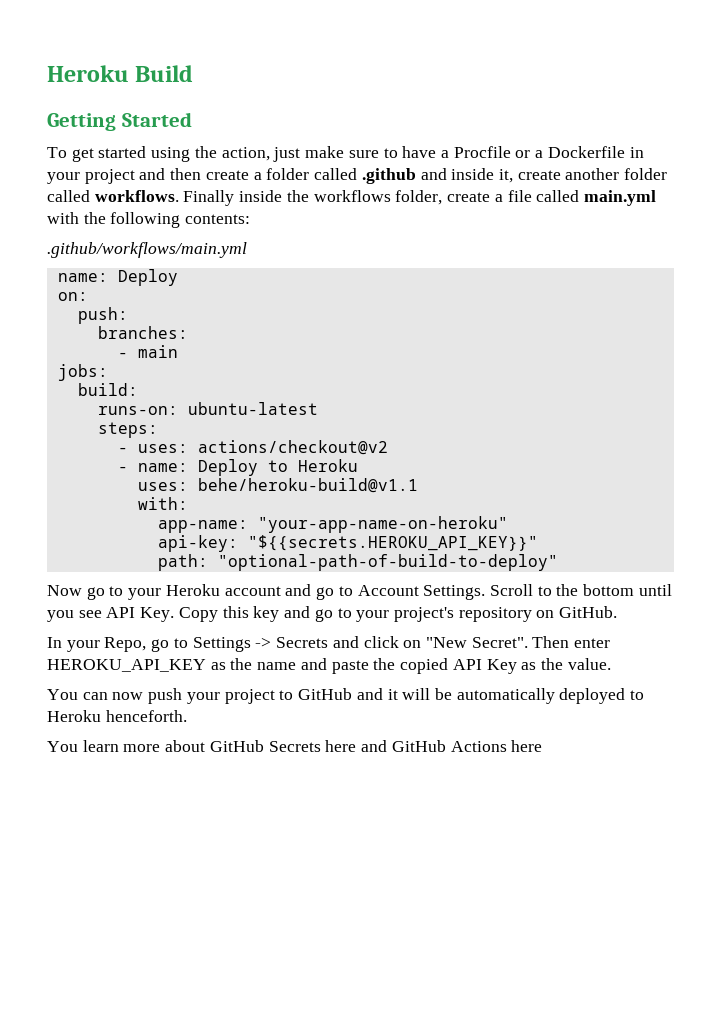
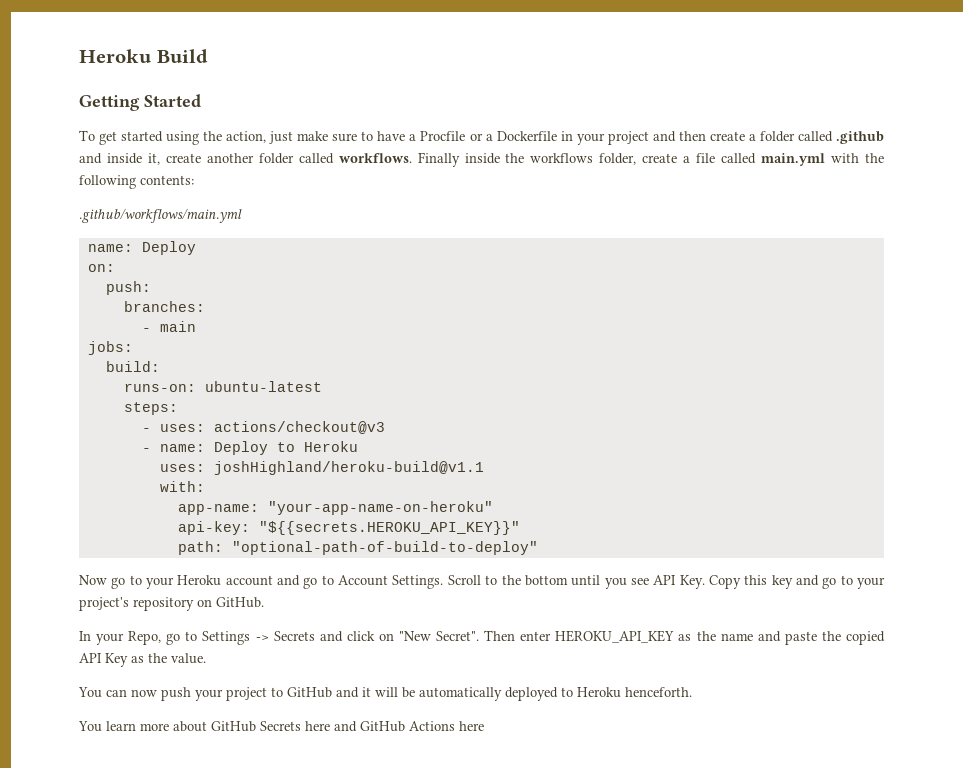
[197,440,388,455] actions/checkout@v2 -> [213,421,385,434] actions/checkout@v3
[197,478,418,493] behe/heroku-build@v1.1 -> [213,461,484,475] joshHighland/heroku-build@v1.1

